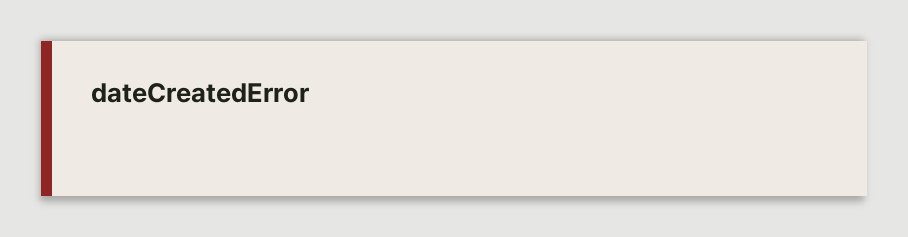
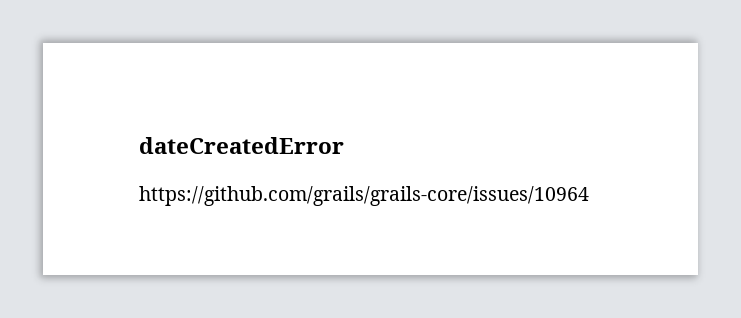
(309, 93) none -> [139,186,589,206] // https://github.com/grails/grails-core/issues/10964

